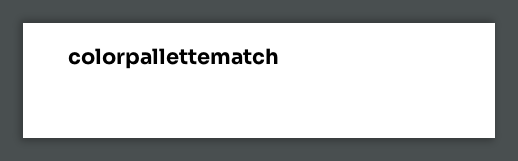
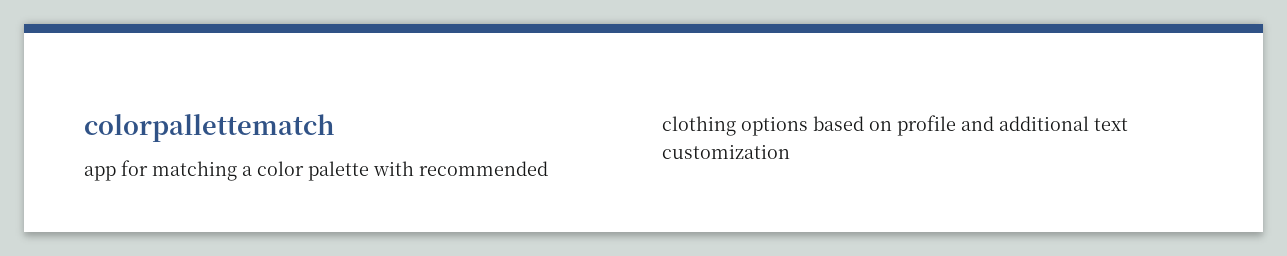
(279, 58) none -> [84,160,548,181] [662,115,1128,136] [662,144,790,159] // app for matching a color palette with recommended clothing options based on profile and additional text customization

